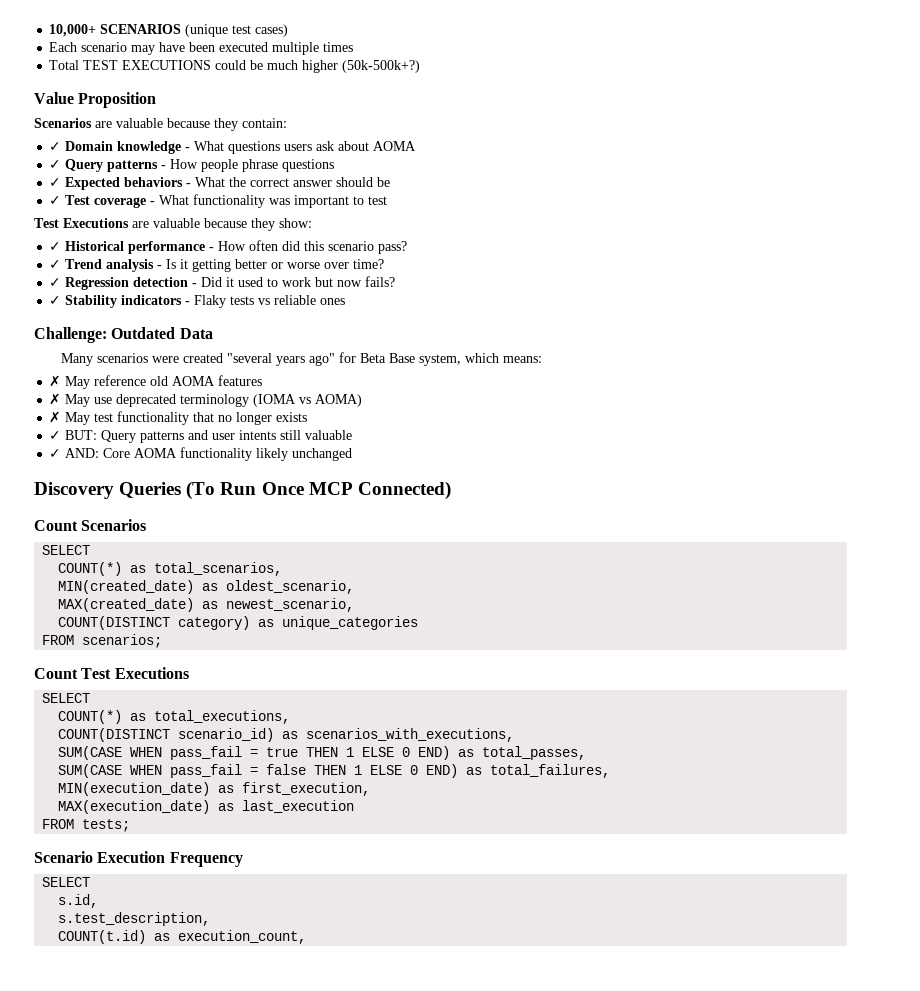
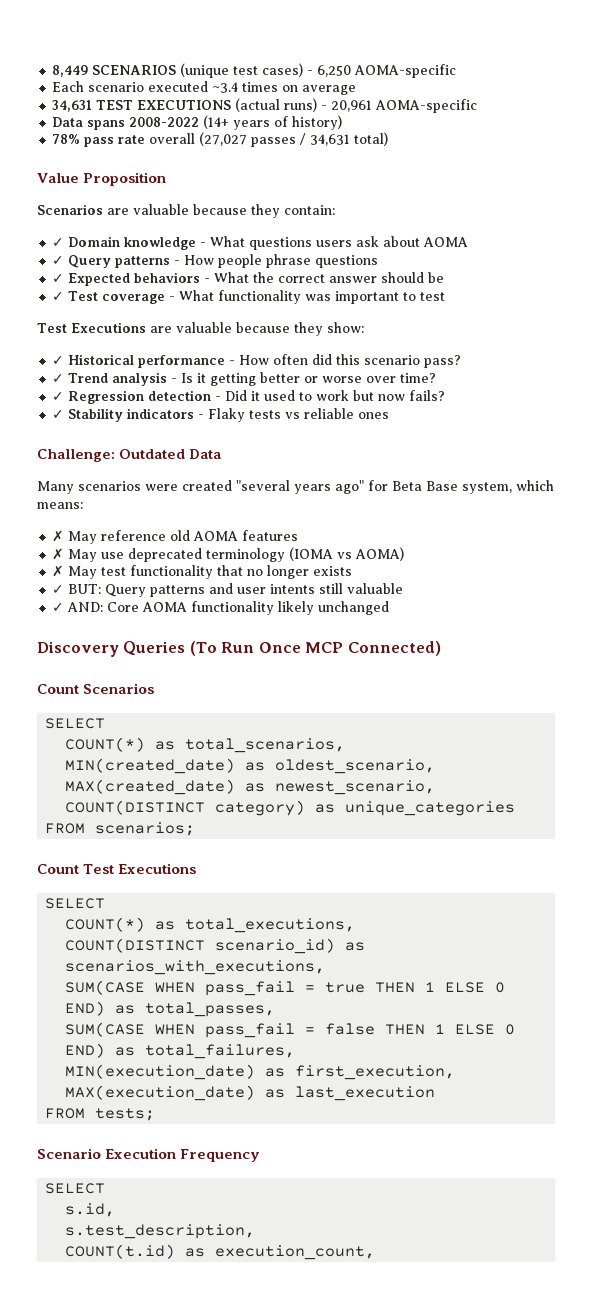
[49,24,97,37] 10,000+ -> [52,65,89,77] 8,449
(289, 30) none -> [307,64,457,78] - 6,250 AOMA-specific
[131,42,354,55] [49,60,421,73] may have been executed multiple times // Total TEST EXECUTIONS could be much higher (50k-500k+?) -> [148,81,357,95] [52,98,478,113] [52,115,343,130] [52,132,389,147] executed ~3.4 times on average // 34,631 TEST EXECUTIONS (actual runs) - 20,961 AOMA-specific // Data spans 2008-2022 (14+ years of history) // 78% pass rate overall (27,027 passes / 34,631 total)

